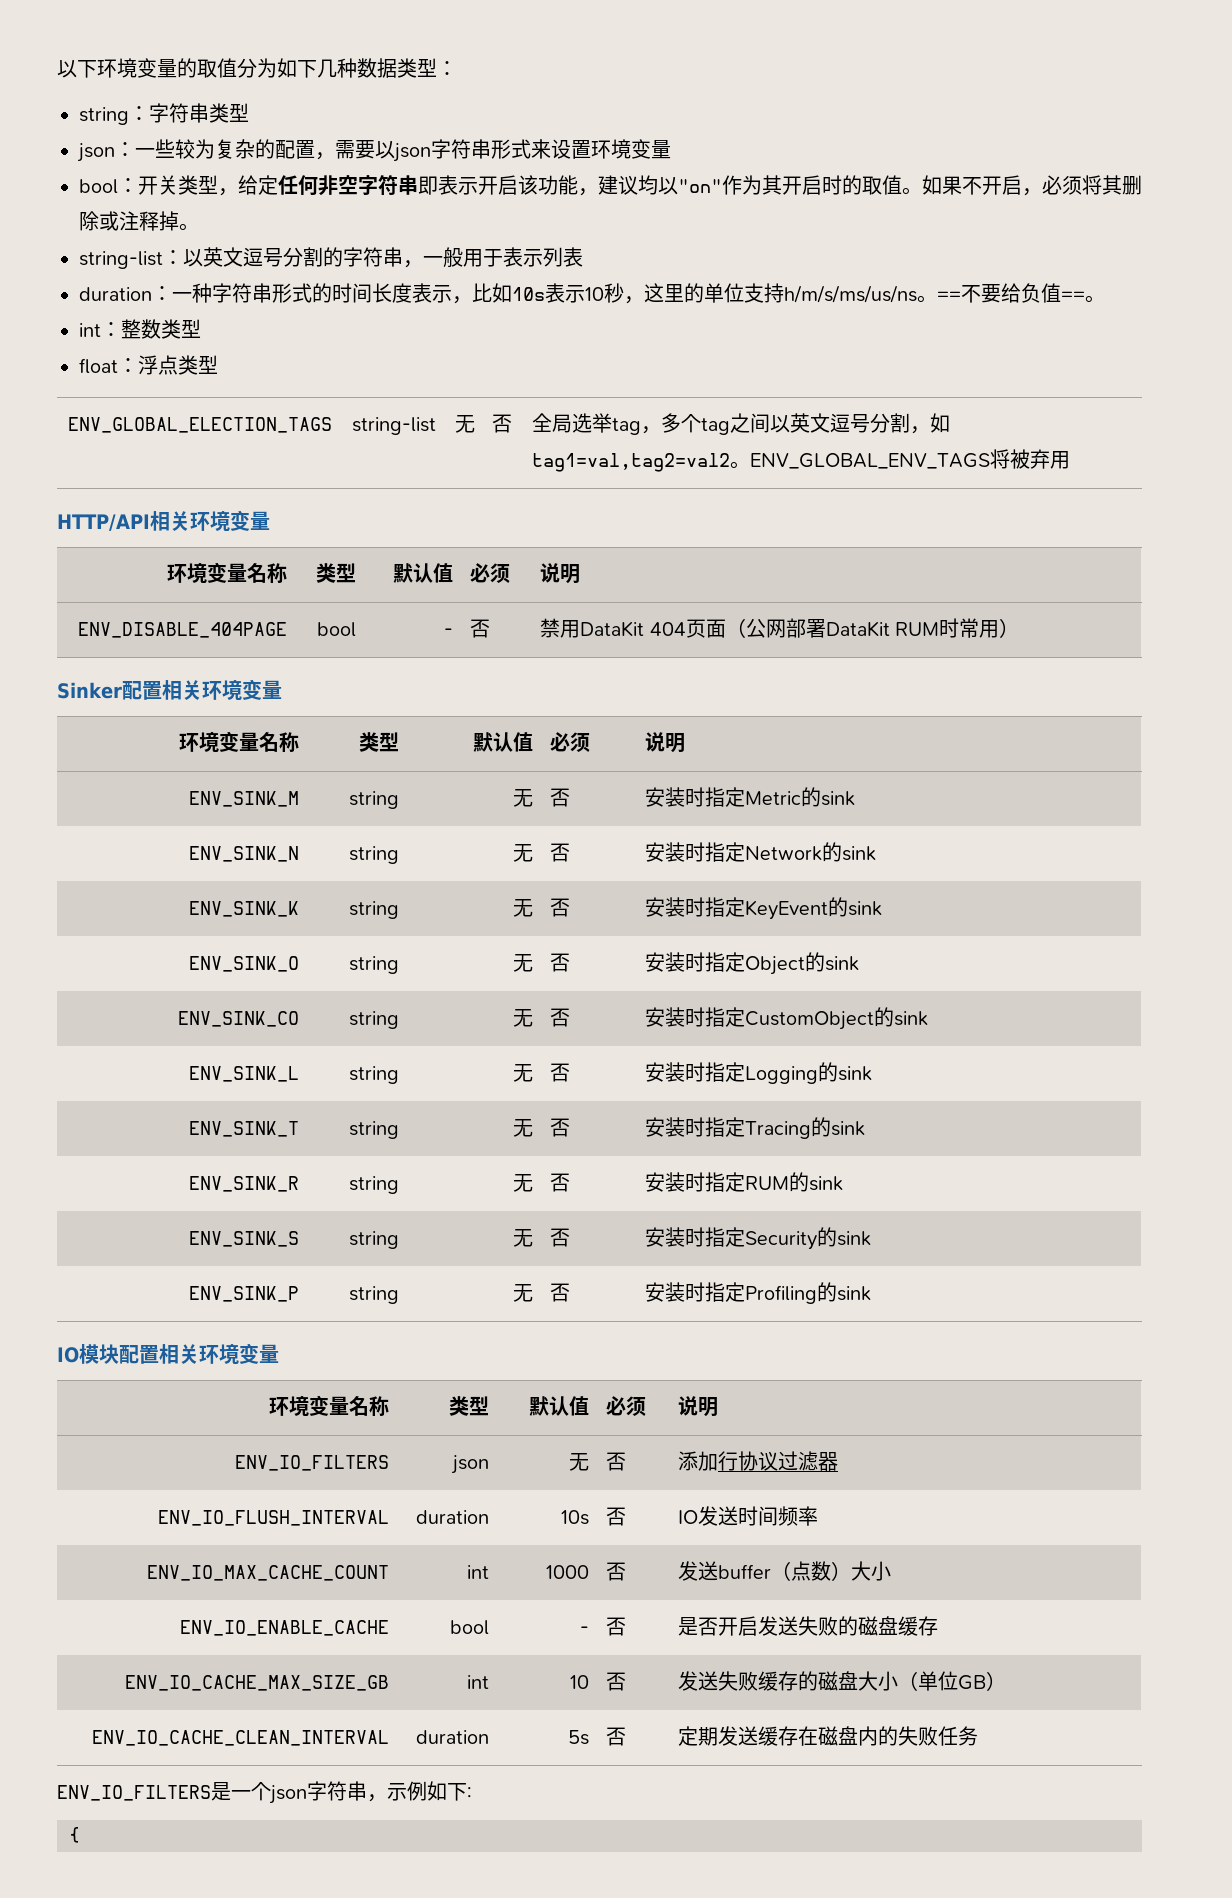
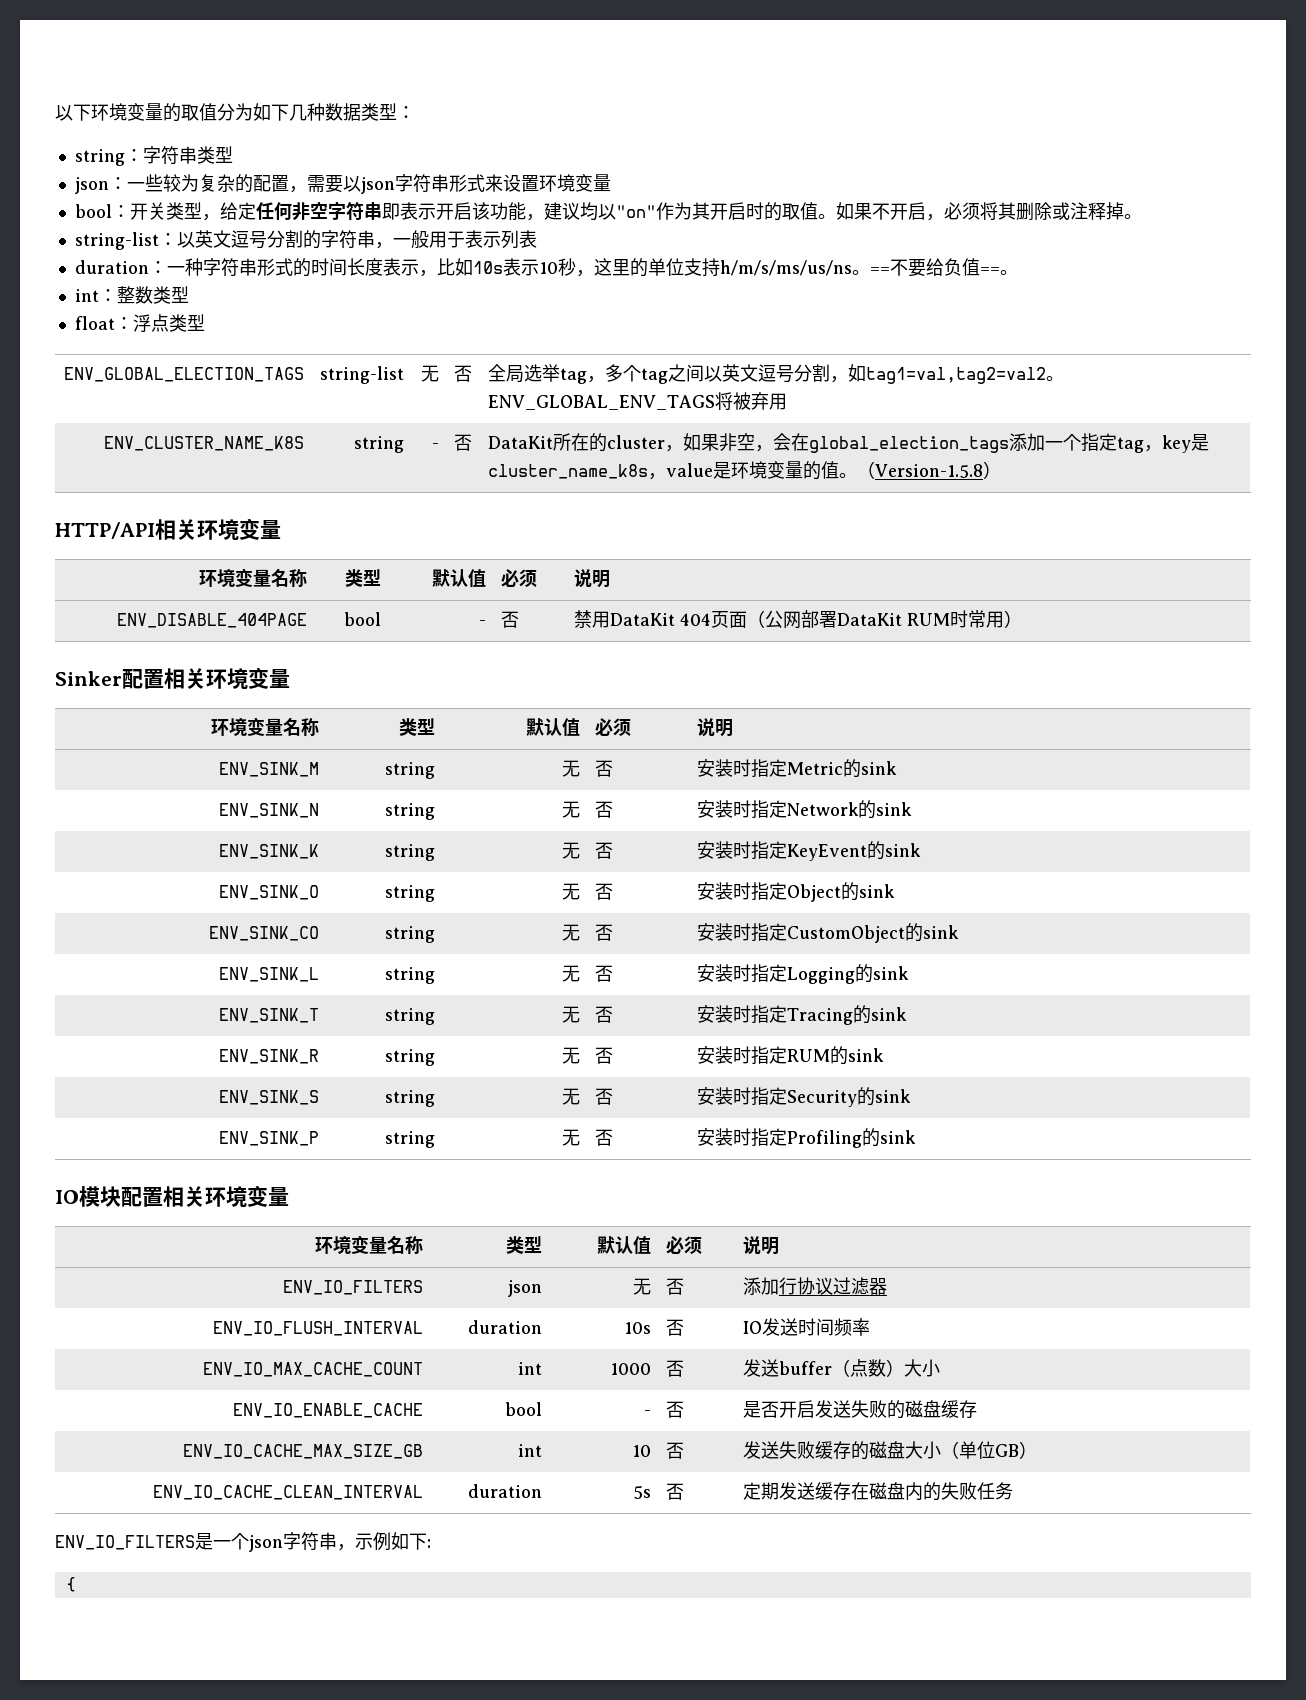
(1071, 460) none -> [104,436,305,451] [354,436,405,453] [432,443,440,449] [453,434,472,451] [487,433,1209,453] [487,461,1001,480] // ENV_CLUSTER_NAME_K8S | string | - | 否 | DataKit所在的cluster，如果非空，会在global_election_tags添加一个指定tag，key是cluster_name_k8s，value是环境变量的值。（Version-1.5.8）

